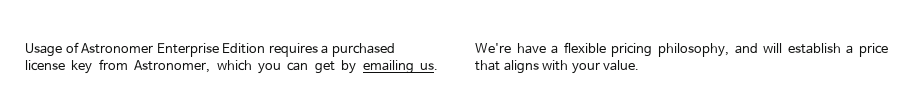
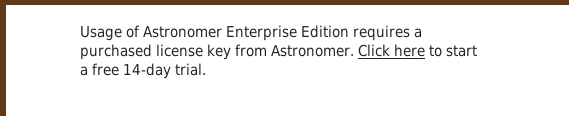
[134,60,438,74] [475,42,888,57] [475,60,640,74] Astronomer, which you can get by emailing us. We're have a flexible pricing philosophy, and will establish a price that aligns with your value. -> [271,44,478,57] [80,63,207,79] Astronomer. Click here to start a free 14-day trial.

